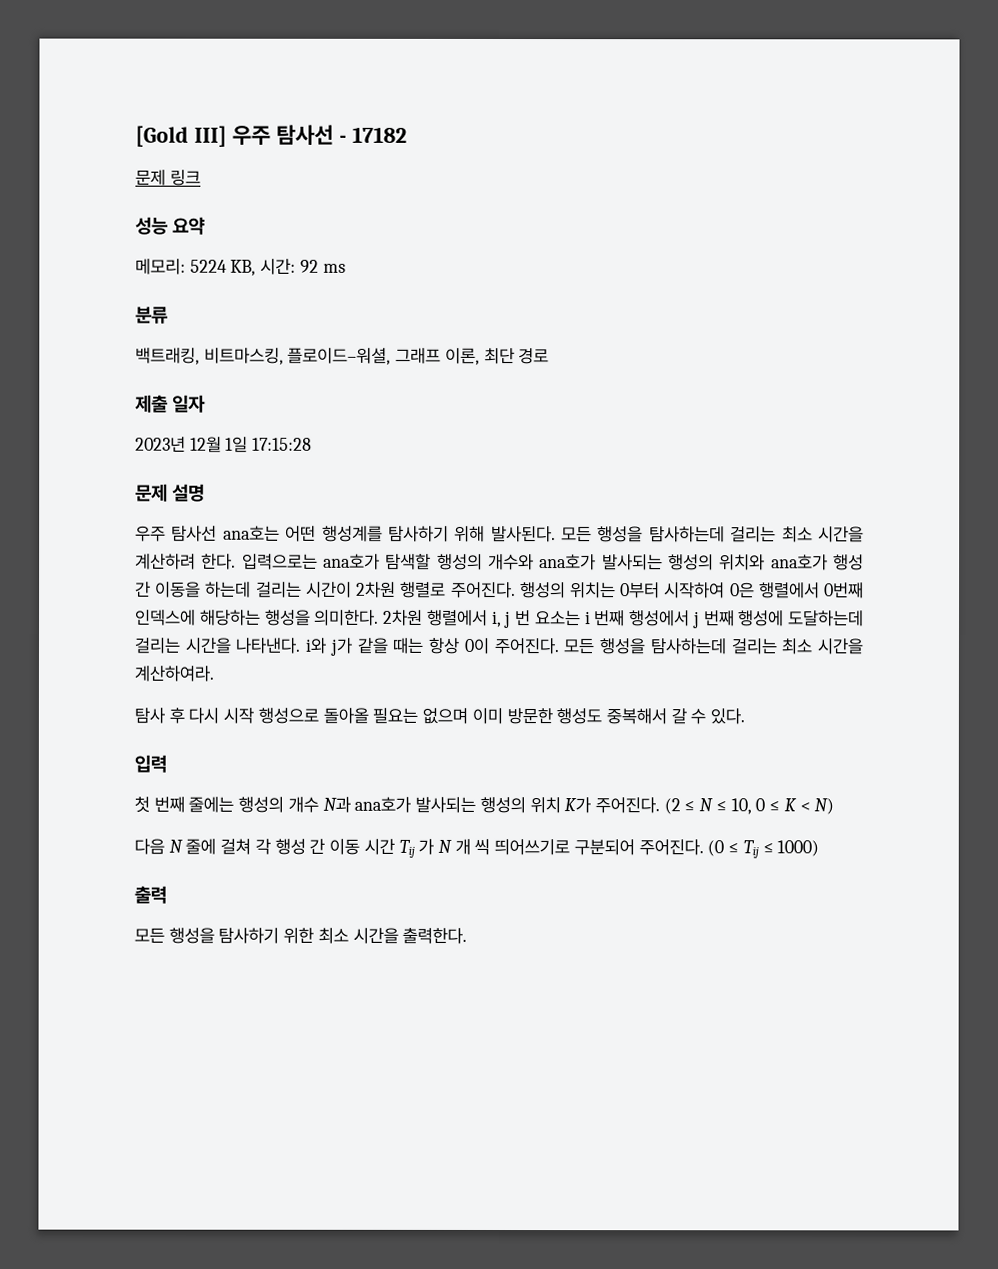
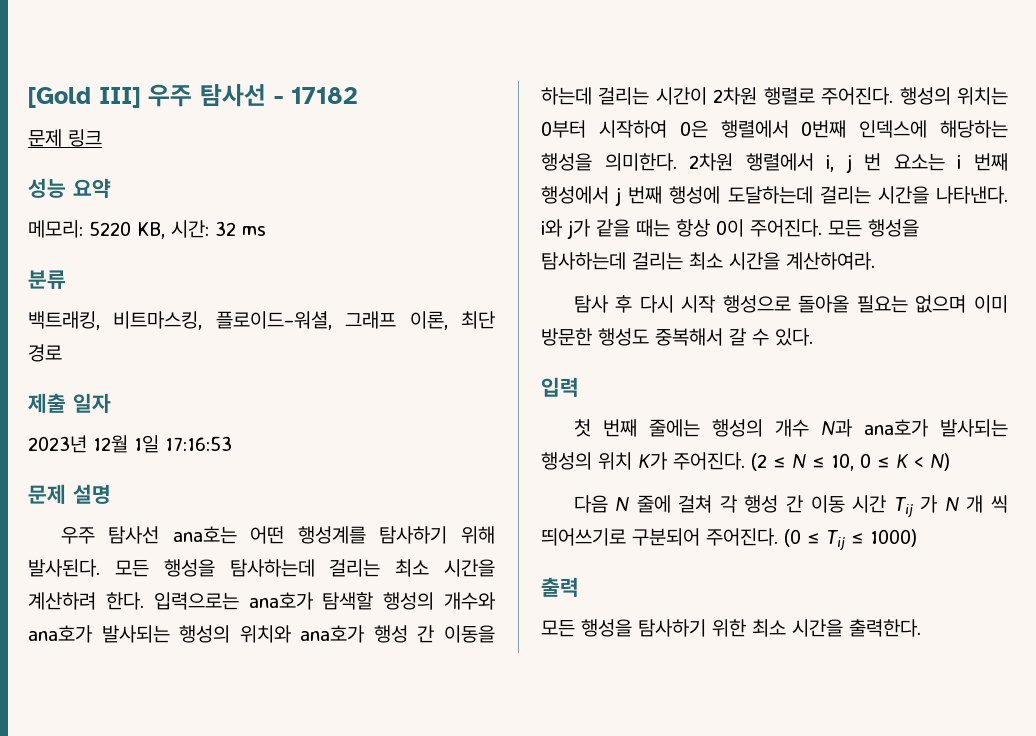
[189,259,227,273] 5224 -> [89,221,131,236] 5220
[299,259,319,273] 92 -> [215,221,236,236] 32
[252,437,313,451] 17:15:28 -> [165,436,232,451] 17:16:53

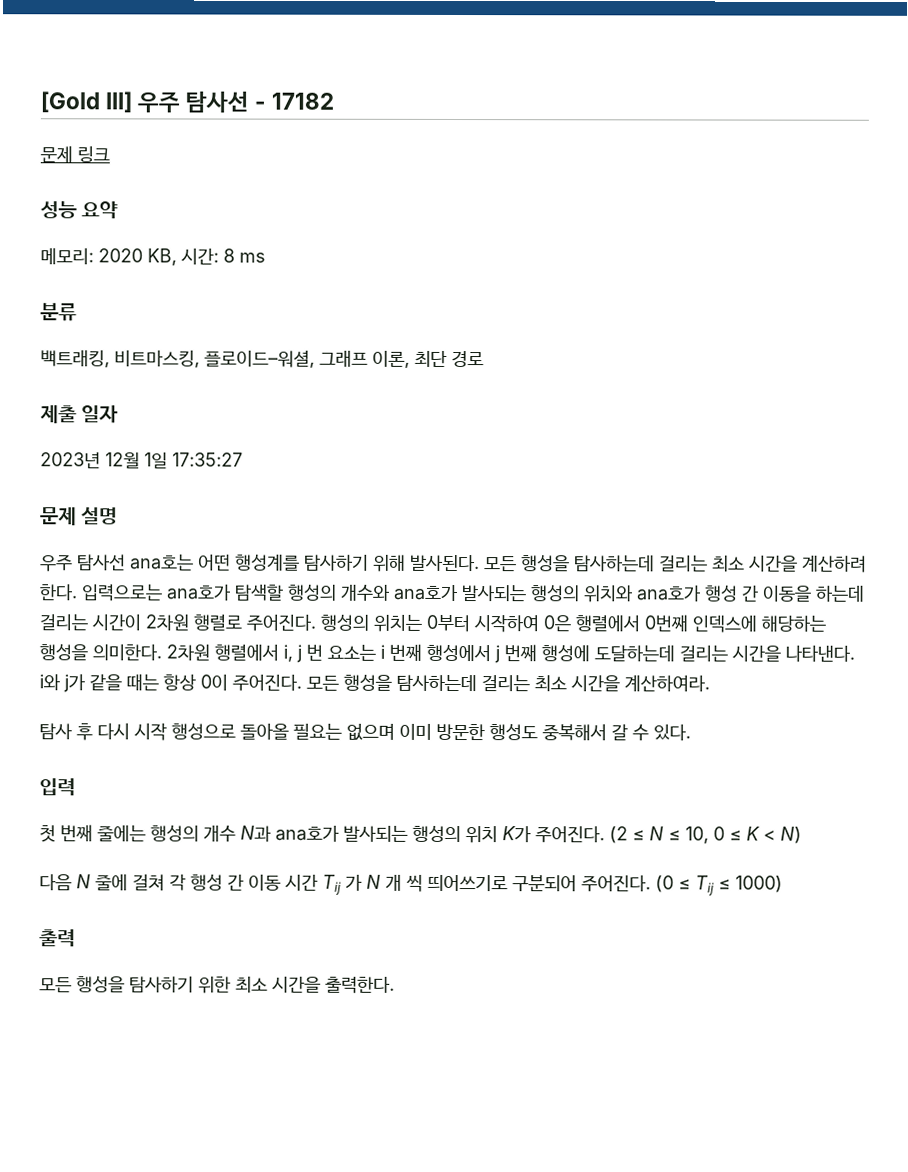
[89,221,131,236] 5220 -> [98,248,143,263] 2020
[215,221,236,236] 32 -> [223,248,235,263] 8
[165,436,232,451] 17:16:53 -> [172,452,243,467] 17:35:27

